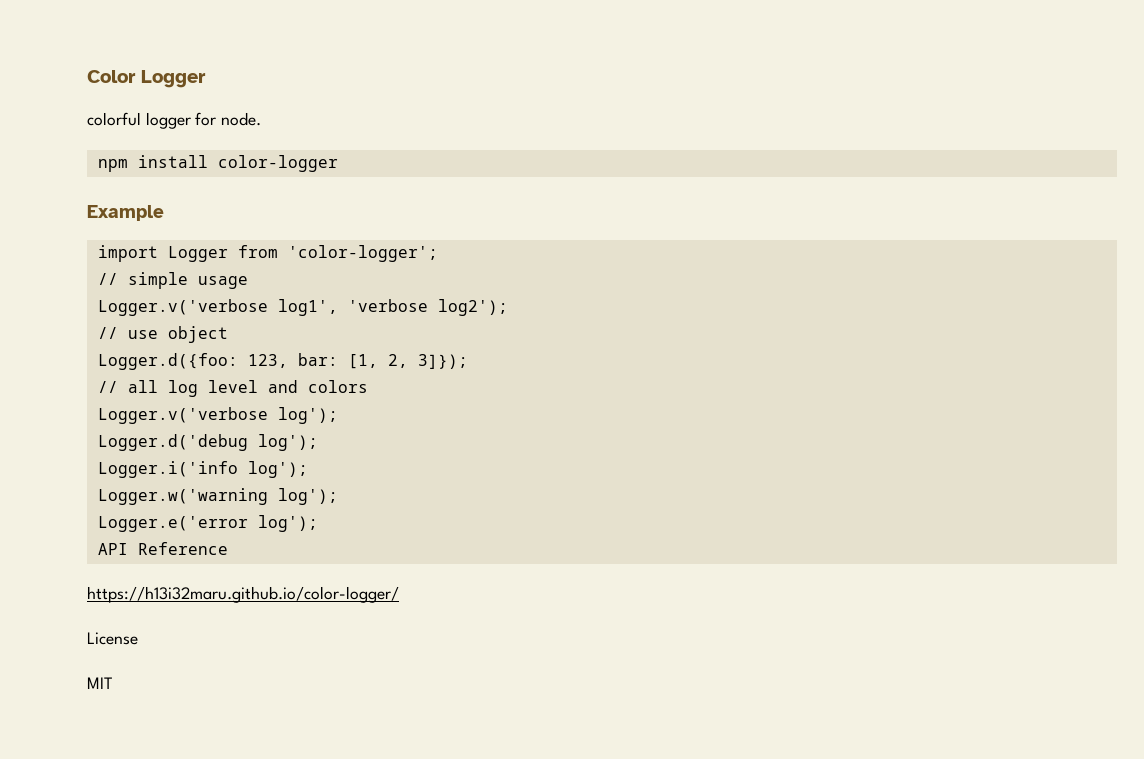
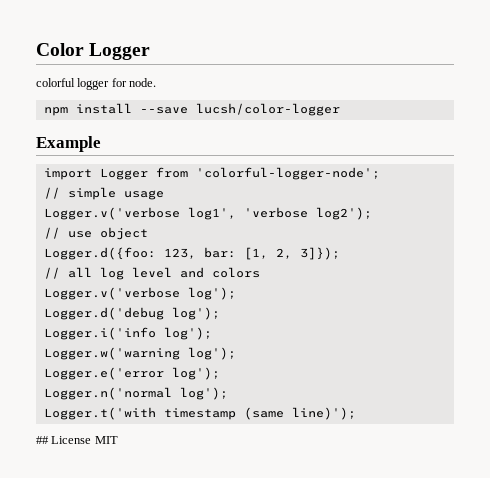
[217,155,338,172] color-logger -> [139,103,340,116] --save lucsh/color-logger
[287,245,438,262] 'color-logger'; -> [195,167,380,180] 'colorful-logger-node';
[97,542,228,555] [87,586,399,603] API Reference // https://h13i32maru.github.io/color-logger/ // -> [43,387,228,400] [43,407,356,420] [36,436,49,444] Logger.n('normal log'); // Logger.t('with timestamp (same line)'); // ##
(138, 638) // -> (92, 440) none

